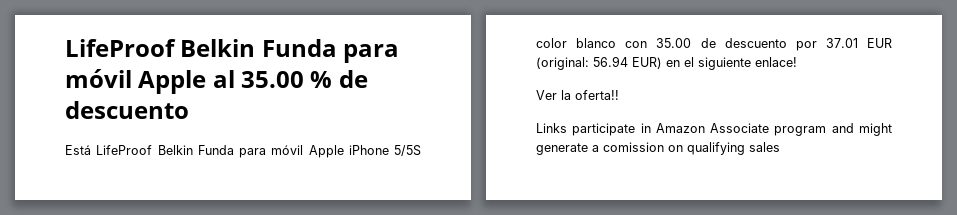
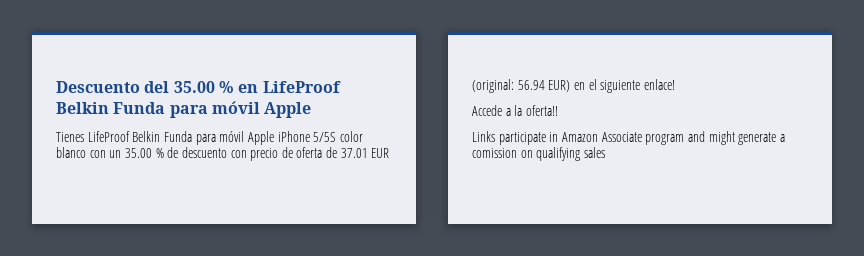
[65,39,400,63] [65,69,368,94] [65,101,189,119] [65,145,91,155] LifeProof Belkin Funda para móvil Apple al 35.00 % de descuento // Está -> [56,81,341,93] [56,101,312,118] [56,132,84,142] Descuento del 35.00 % en LifeProof Belkin Funda para móvil Apple // Tienes
[656,38,817,51] 35.00 de descuento por -> [109,147,338,161] un 35.00 % de descuento con precio de oferta de
[536,90,557,100] Ver -> [472,105,511,116] Accede a

